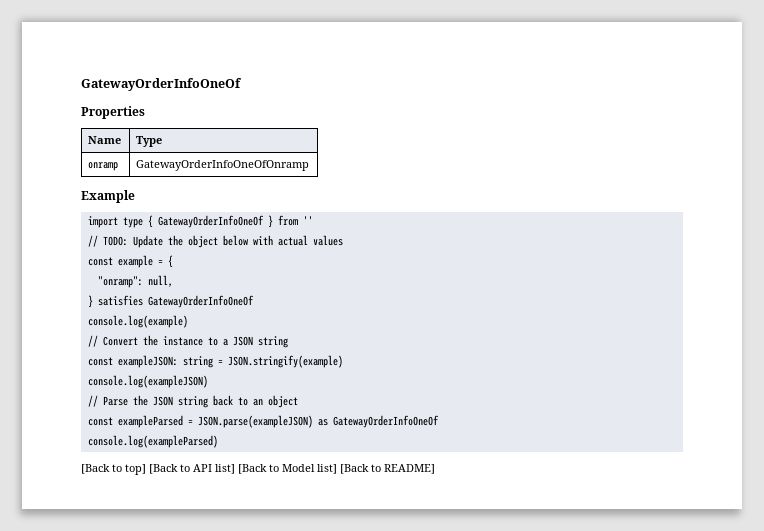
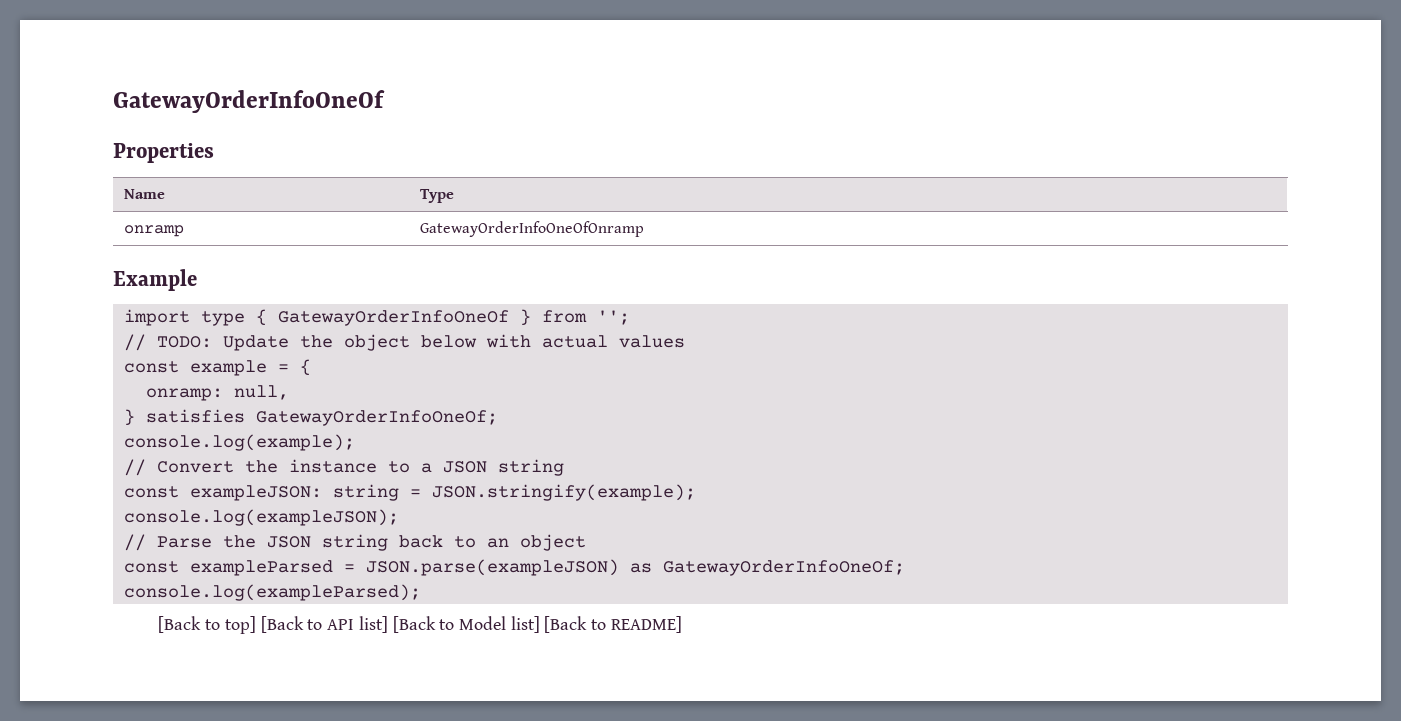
[302,216,313,225] '' -> [596,310,630,325] '';
[97,276,143,288] "onramp": -> [145,388,223,401] onramp:
[147,295,254,308] [87,315,188,328] GatewayOrderInfoOneOf // console.log(example) -> [255,410,498,426] [123,434,355,451] GatewayOrderInfoOneOf; // console.log(example);
[227,355,343,368] [87,375,208,388] JSON.stringify(example) // console.log(exampleJSON) -> [431,484,696,501] [123,509,399,526] JSON.stringify(example); // console.log(exampleJSON);
[332,415,439,428] [87,435,218,448] GatewayOrderInfoOneOf // console.log(exampleParsed) -> [662,560,905,576] [123,584,421,601] GatewayOrderInfoOneOf; // console.log(exampleParsed);

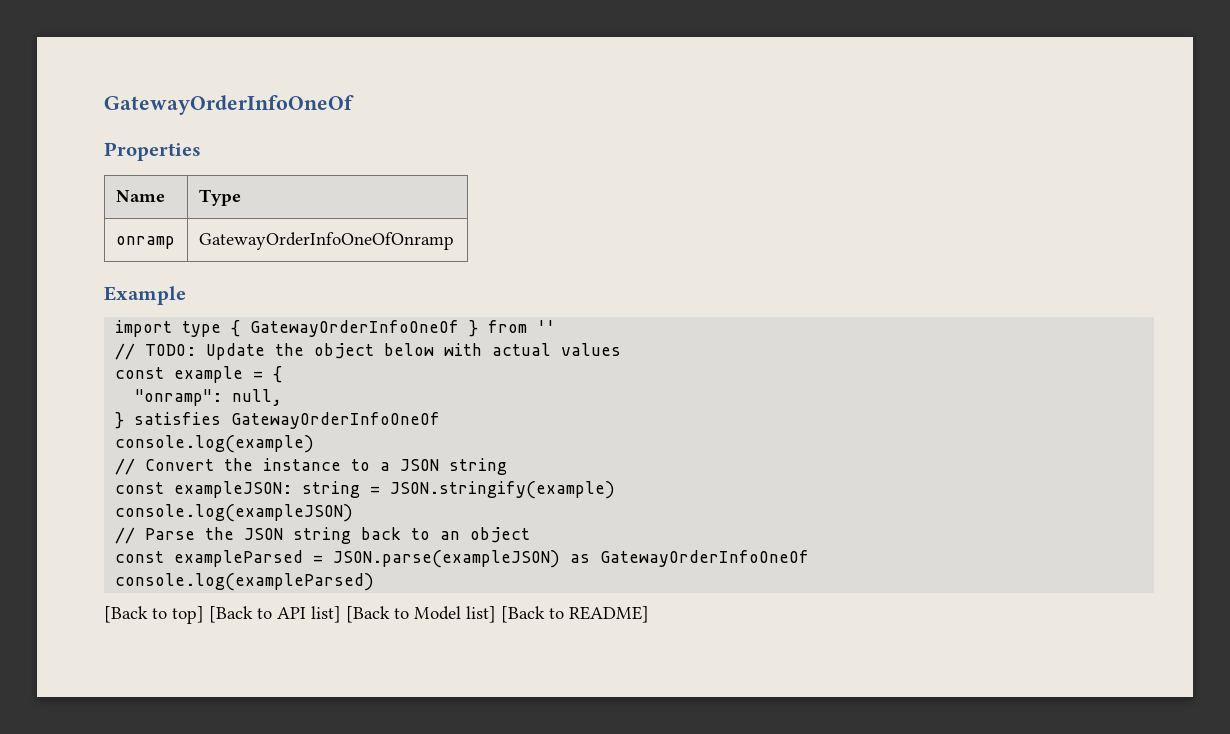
[596,310,630,325] ''; -> [537,320,556,333] ''
[145,388,223,401] onramp: -> [135,389,223,406] "onramp":
[255,410,498,426] [123,434,355,451] GatewayOrderInfoOneOf; // console.log(example); -> [231,412,441,429] [115,435,315,453] GatewayOrderInfoOneOf // console.log(example)
[431,484,696,501] [123,509,399,526] JSON.stringify(example); // console.log(exampleJSON); -> [390,481,616,499] [115,504,354,522] JSON.stringify(example) // console.log(exampleJSON)
[662,560,905,576] [123,584,421,601] GatewayOrderInfoOneOf; // console.log(exampleParsed); -> [600,550,810,567] [115,573,375,591] GatewayOrderInfoOneOf // console.log(exampleParsed)

